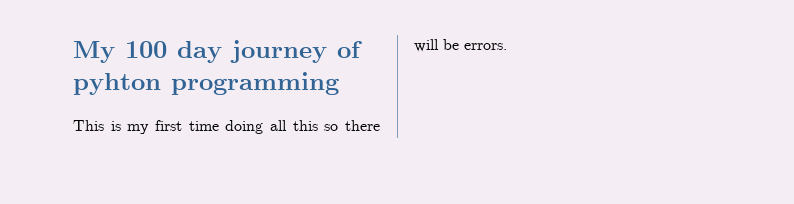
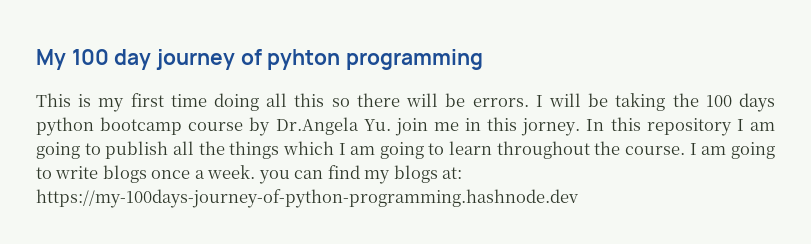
(507, 46) none -> [535,93,775,112] [36,117,775,136] [36,141,775,159] [36,165,463,184] [36,189,578,208] I will be taking the 100 days python bootcamp course by Dr.Angela Yu. join me in this jorney. In this repository I am going to publish all the things which I am going to learn throughout the course. I am going to write blogs once a week. you can find my blogs at: https://my-100days-journey-of-python-programming.hashnode.dev

